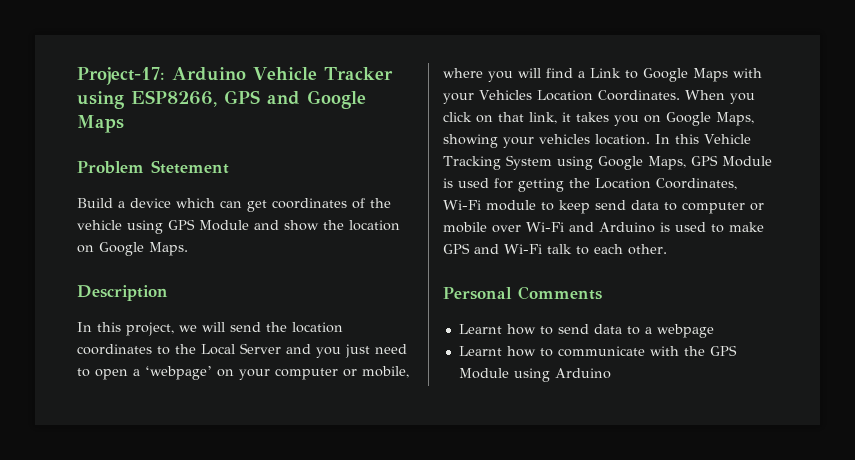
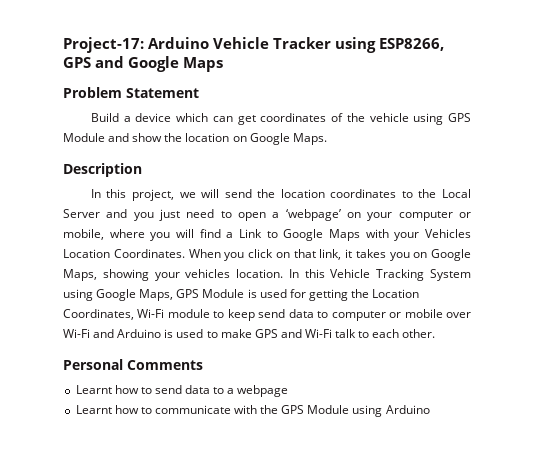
[151,160,229,174] Stetement -> [126,88,199,98] Statement

